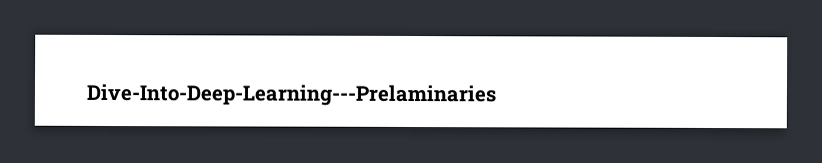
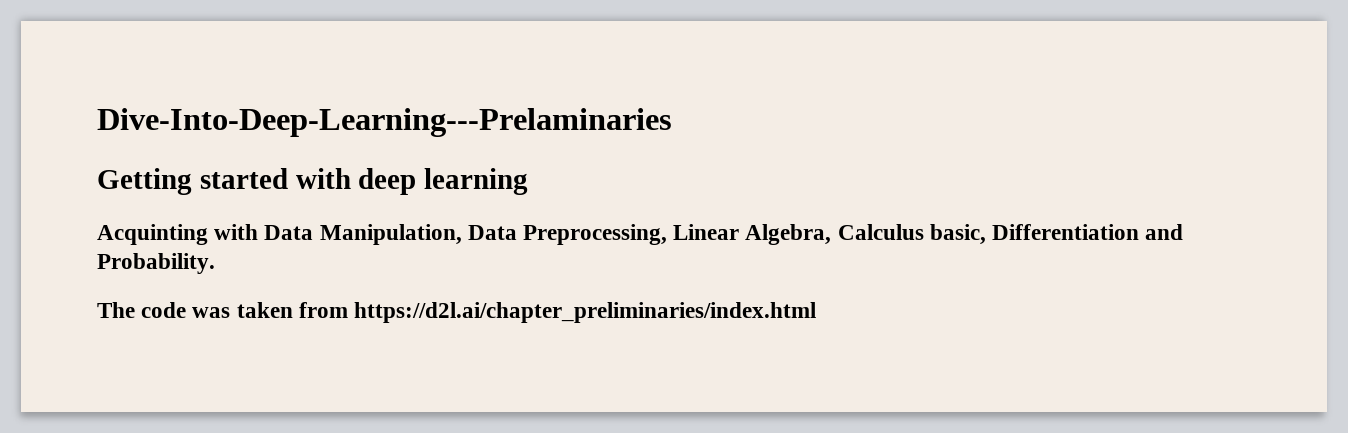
(496, 95) none -> [97,168,529,195] [97,224,1184,245] [97,253,215,274] [97,302,817,323] // Getting started with deep learning // Acquinting with Data Manipulation, Data Preprocessing, Linear Algebra, Calculus basic, Differentiation and Probability. // The code was taken from https://d2l.ai/chapter_preliminaries/index.html

